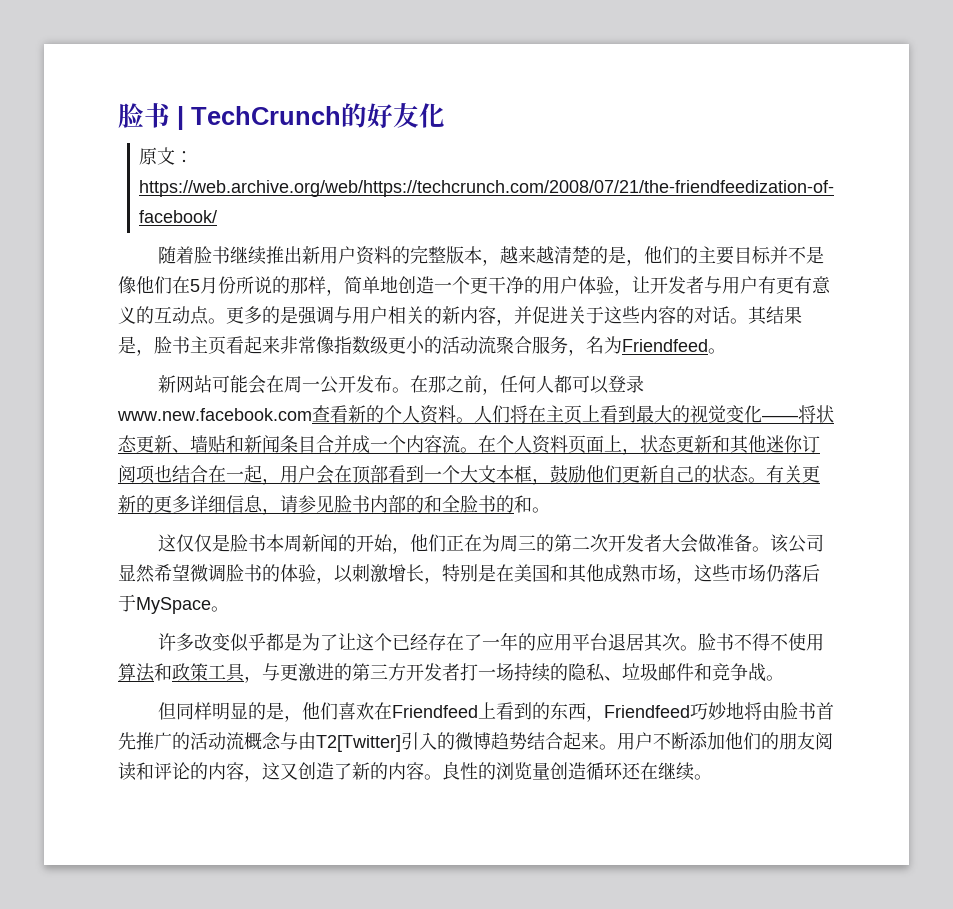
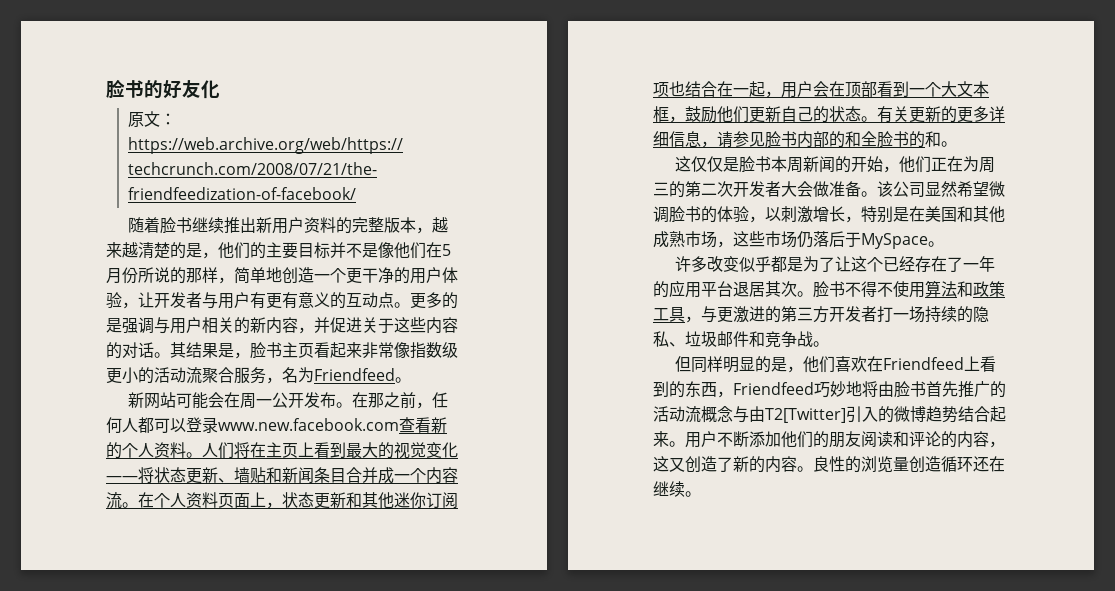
[118,103,341,130] 脸书 | TechCrunch -> [106,79,144,98] 脸书

